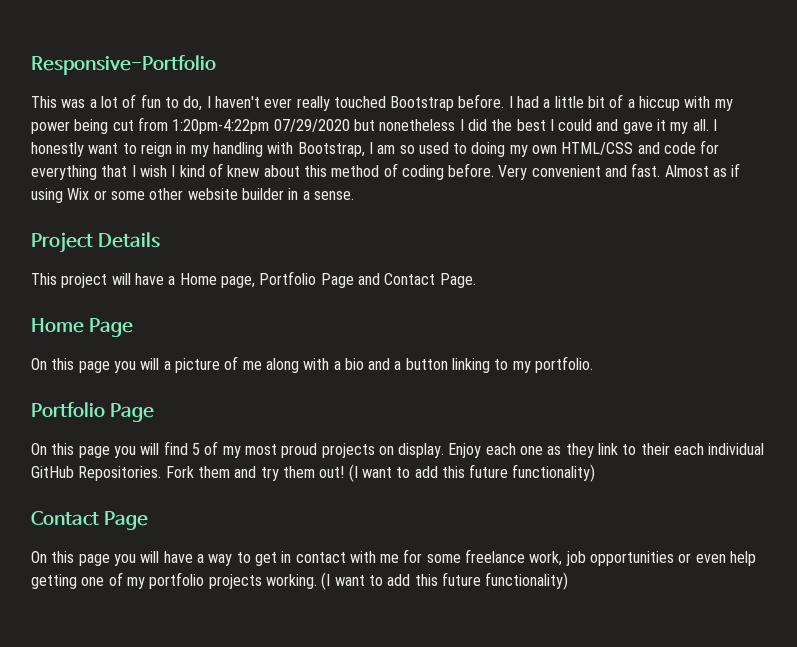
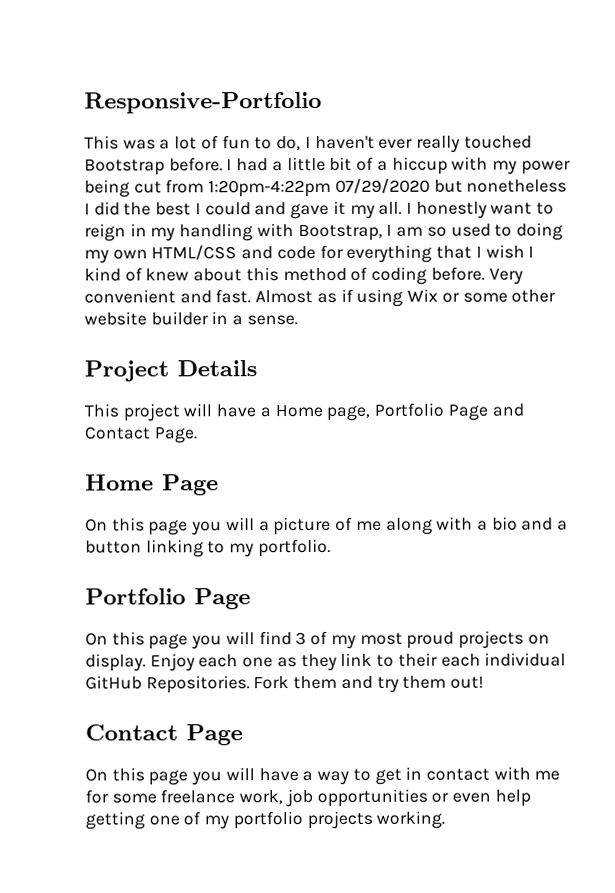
[191,443,200,455] 5 -> [295,632,307,646] 3
[348,464,596,482] (I want to add this future functionality) -> (485, 682) none
[321,572,569,590] (I want to add this future functionality) -> (446, 819) none

